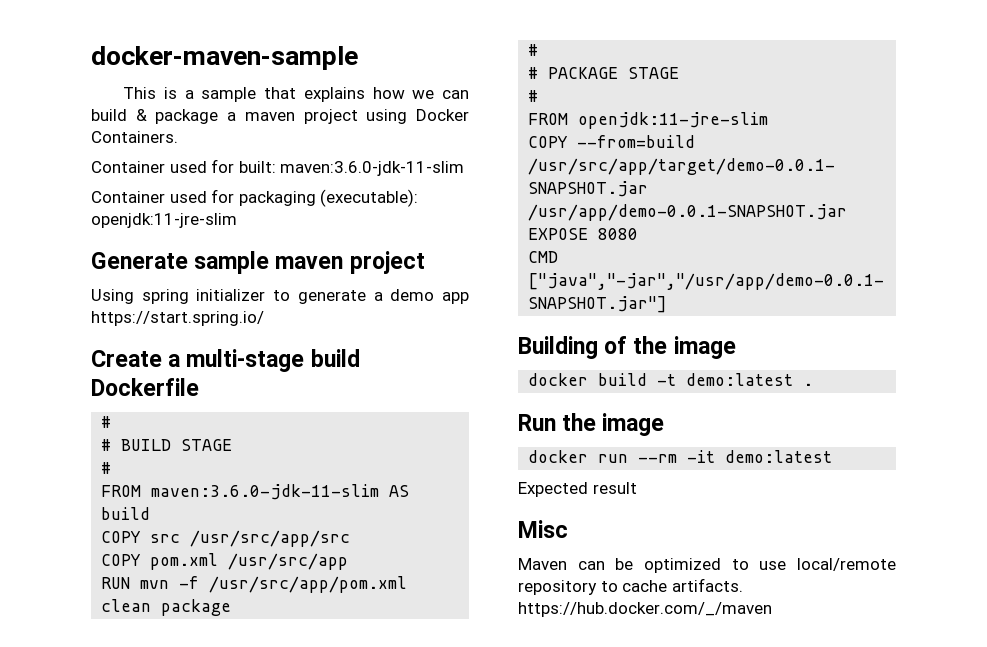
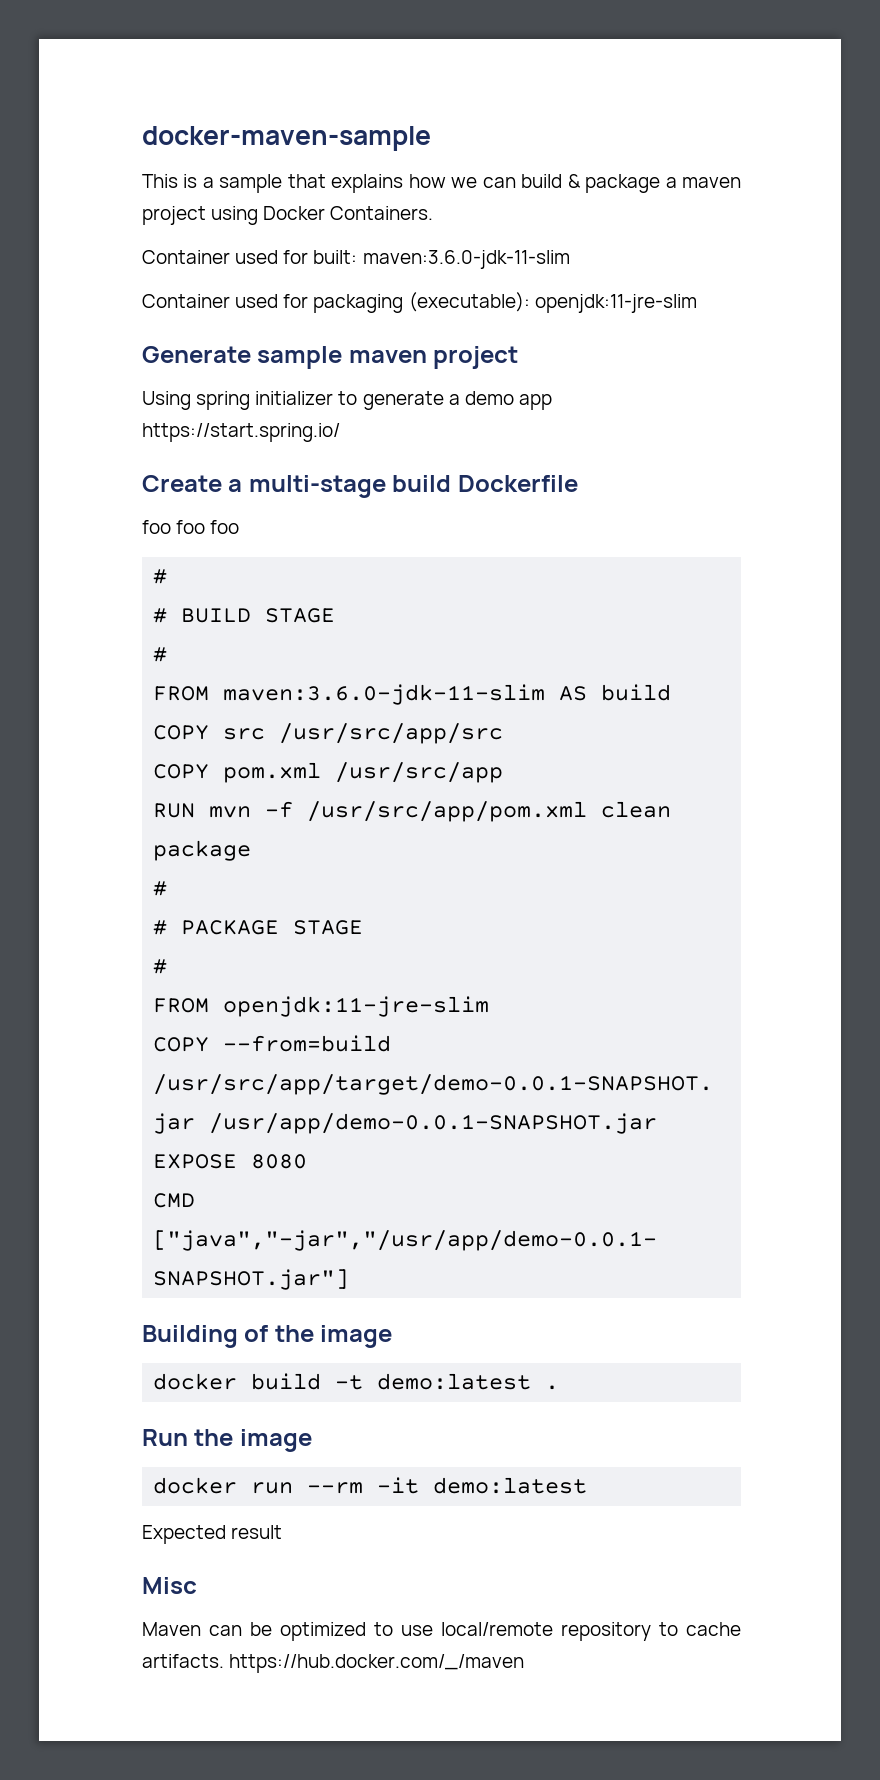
(199, 387) none -> [142,520,240,534] // foo foo foo

